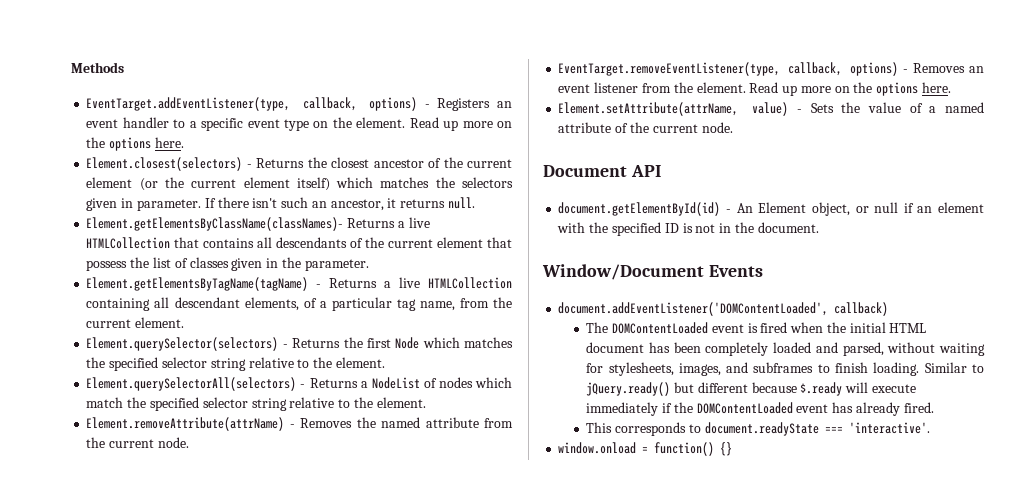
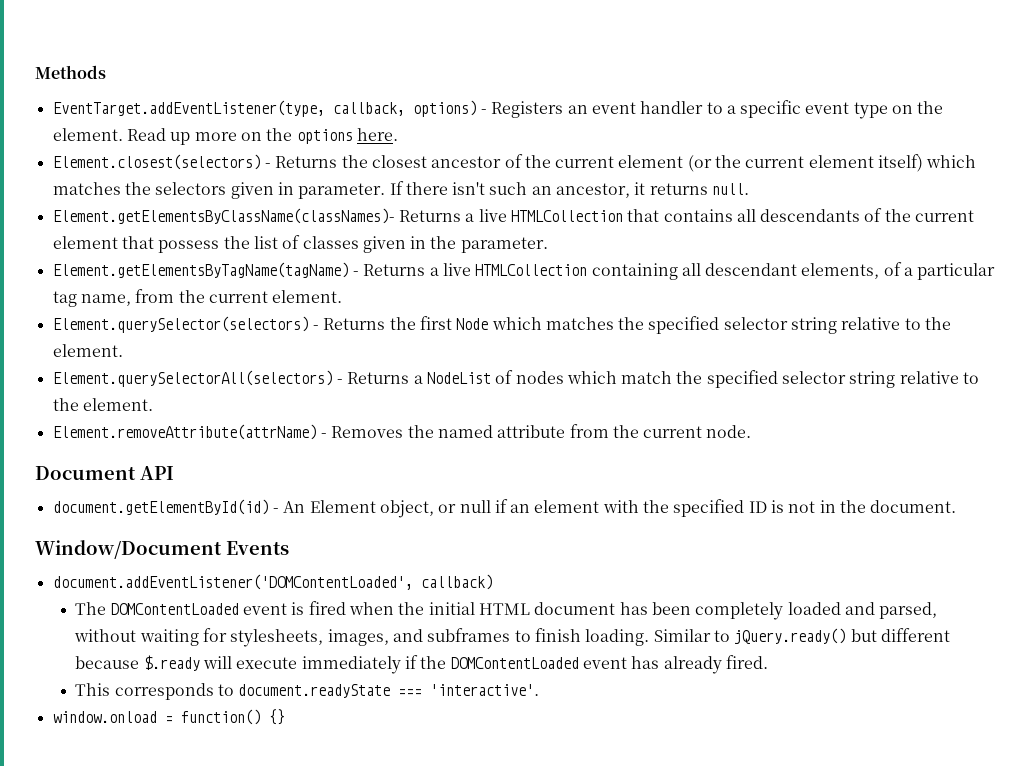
[558,62,984,76] [558,82,951,96] [558,102,984,116] [558,122,733,133] // EventTarget.removeEventListener(type, callback, options) - Removes an event listener from the element. Read up more on the options here. // Element.setAttribute(attrName, value) - Sets the value of a named attribute of the current node. -> (752, 431) none

